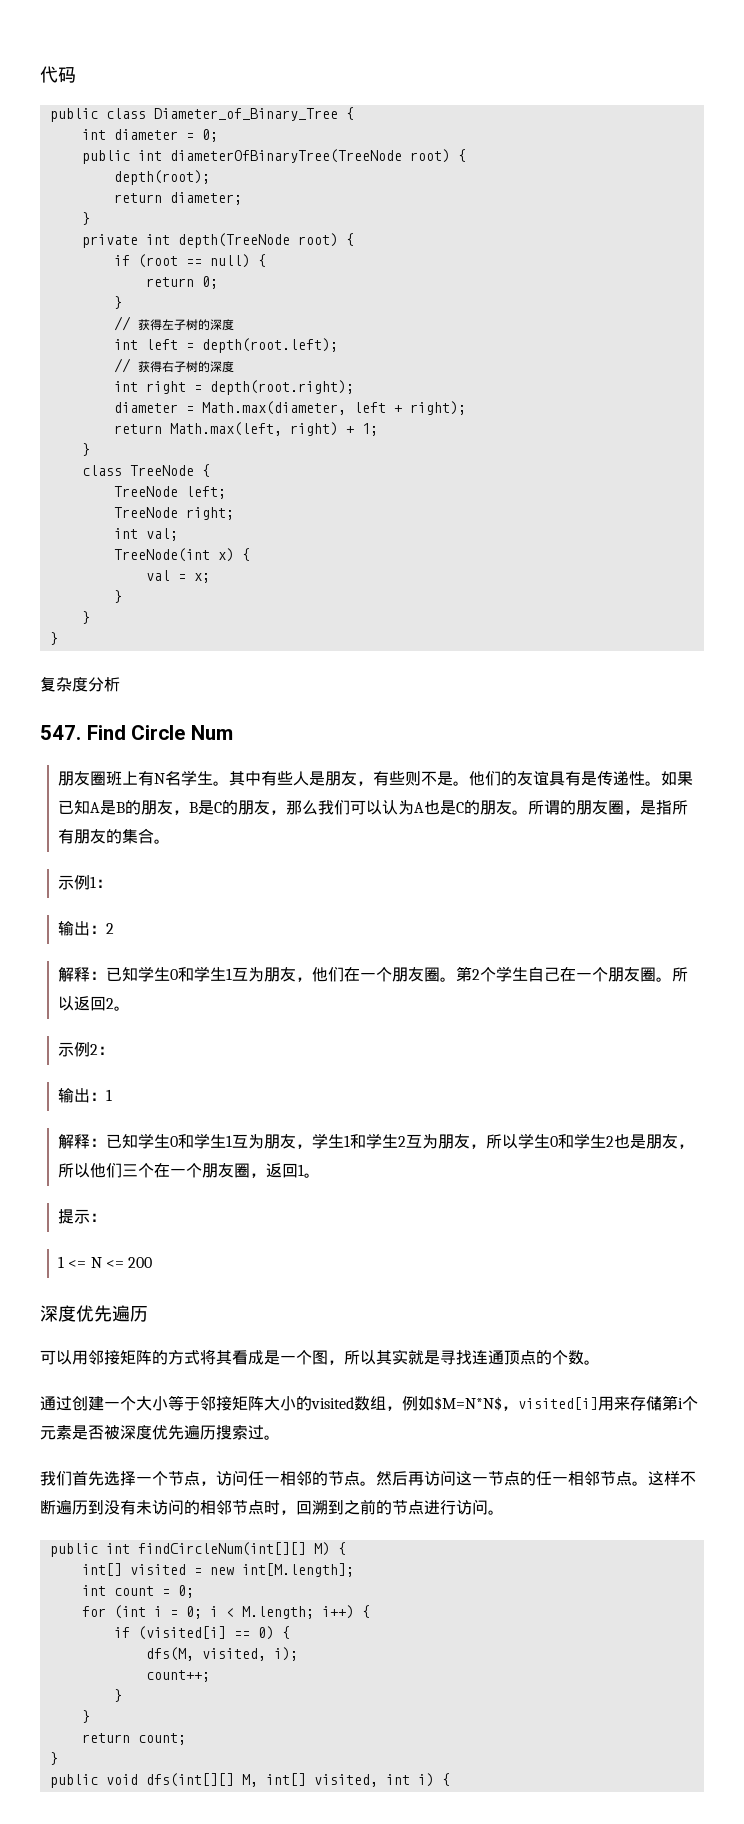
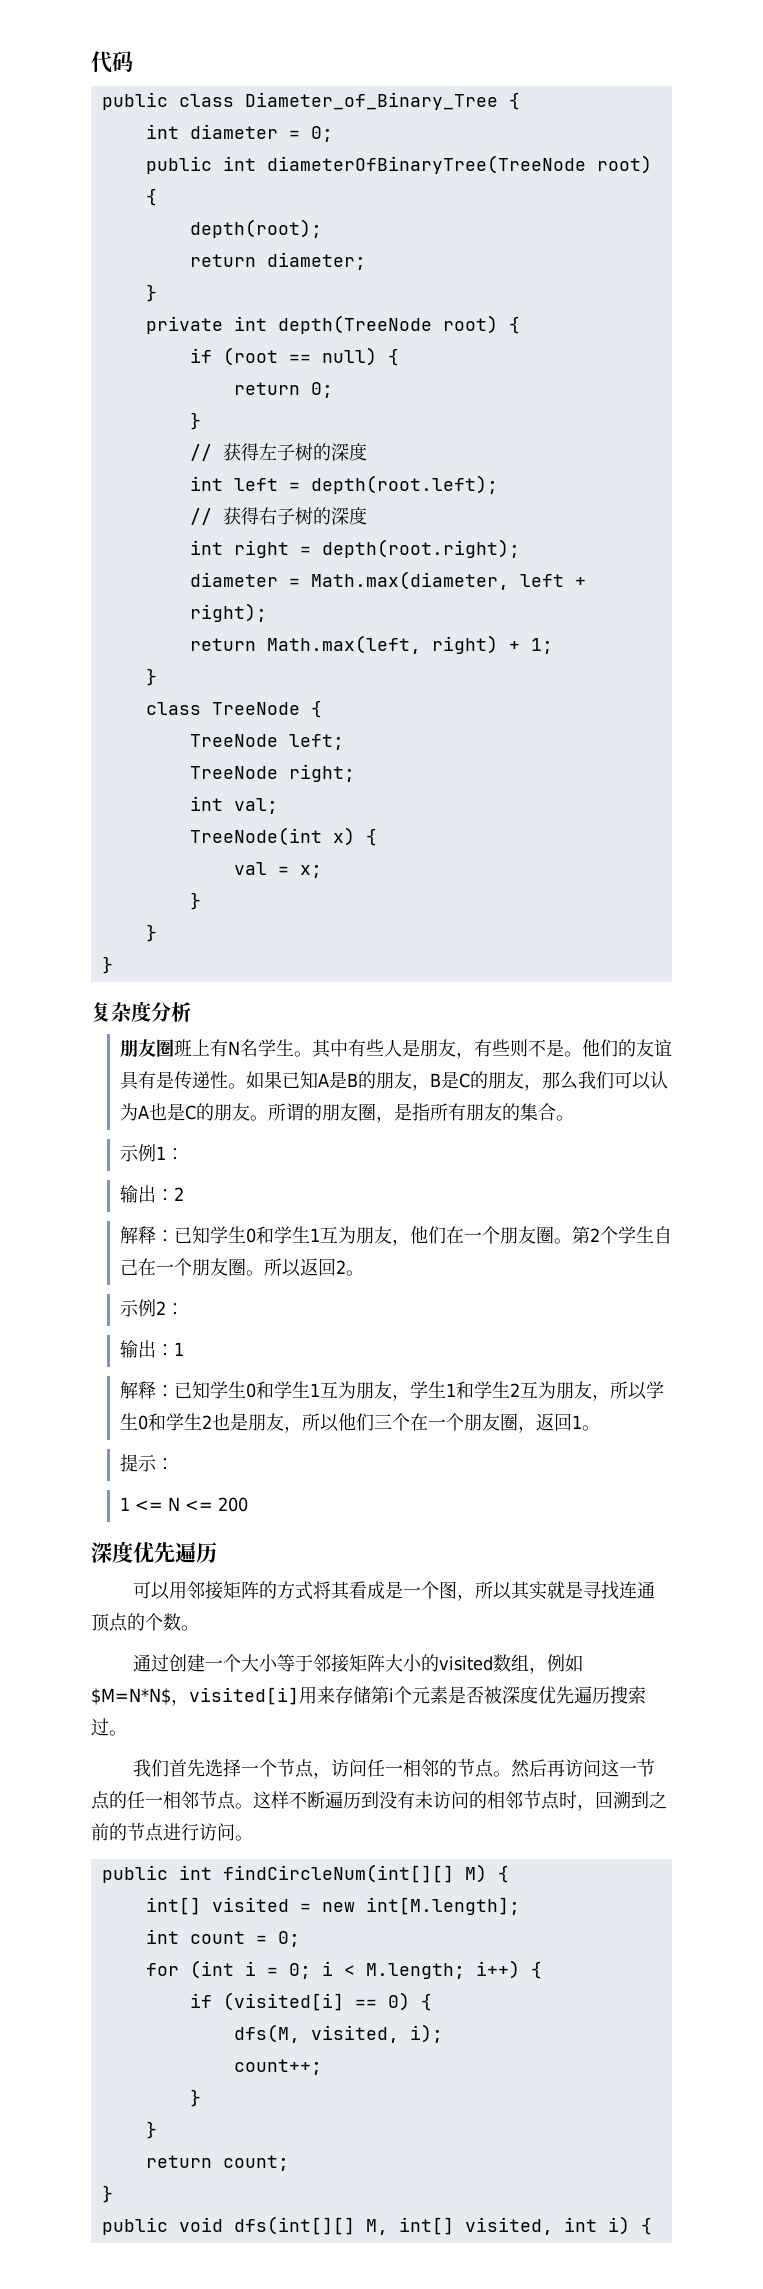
[40,725,233,740] // 547. Find Circle Num -> (191, 1012) none

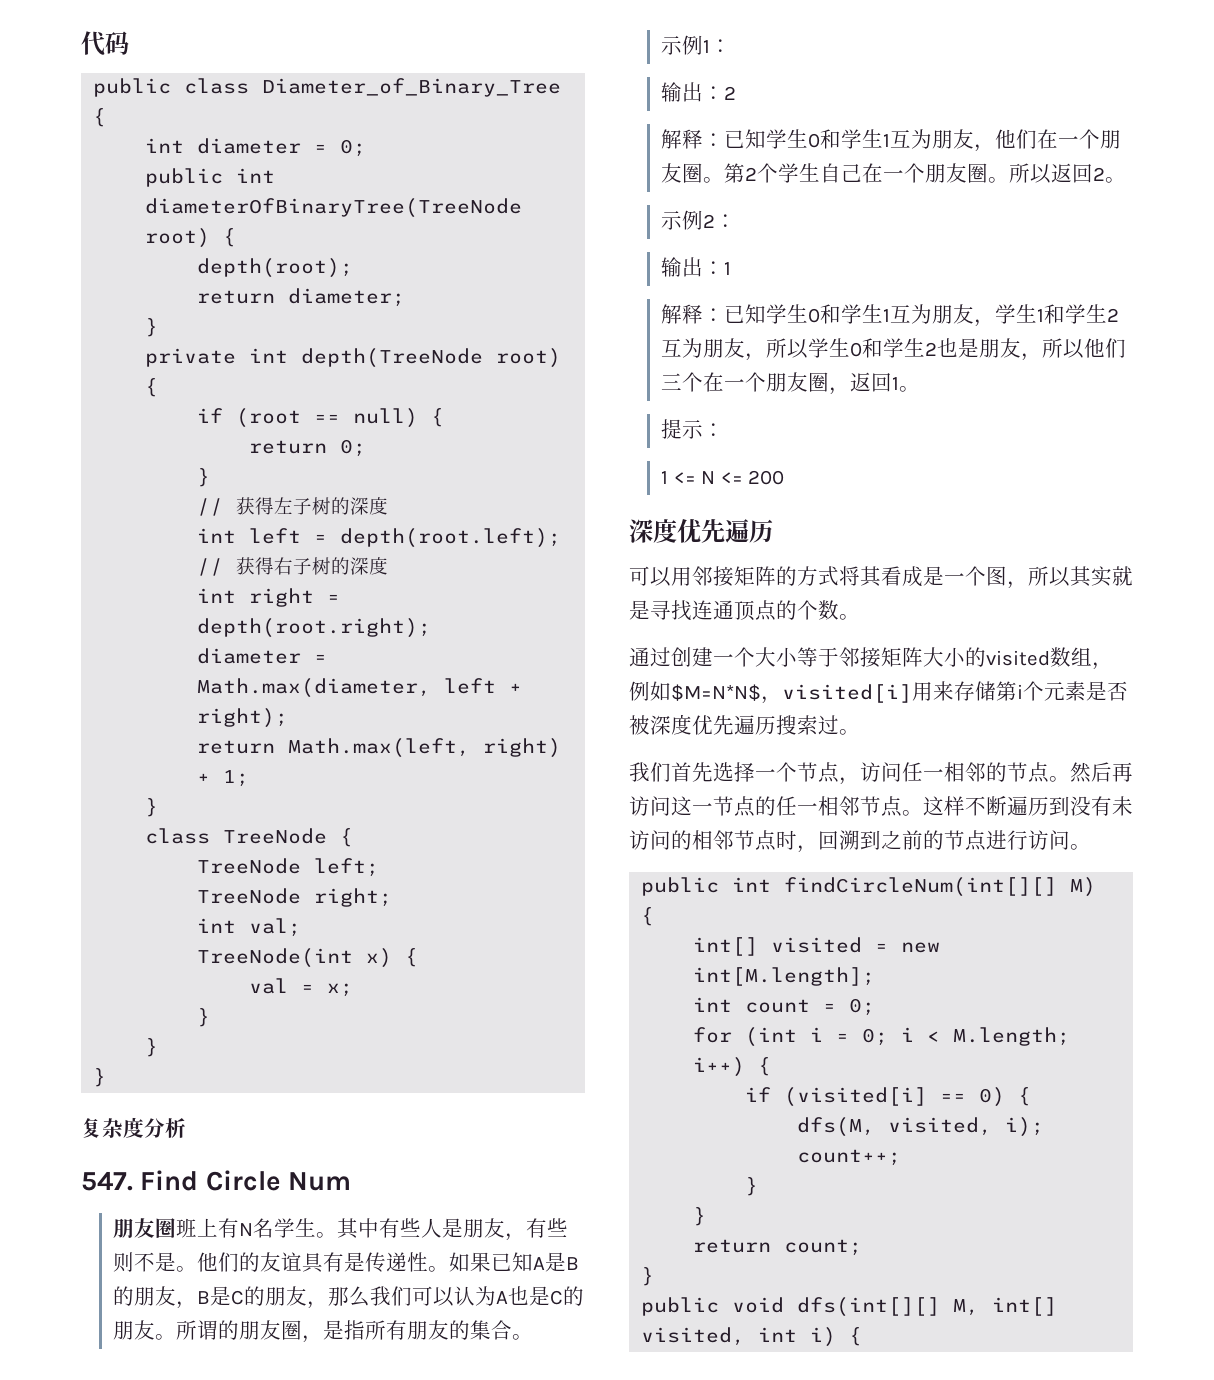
(191, 1012) none -> [81,1170,352,1191] // 547. Find Circle Num

